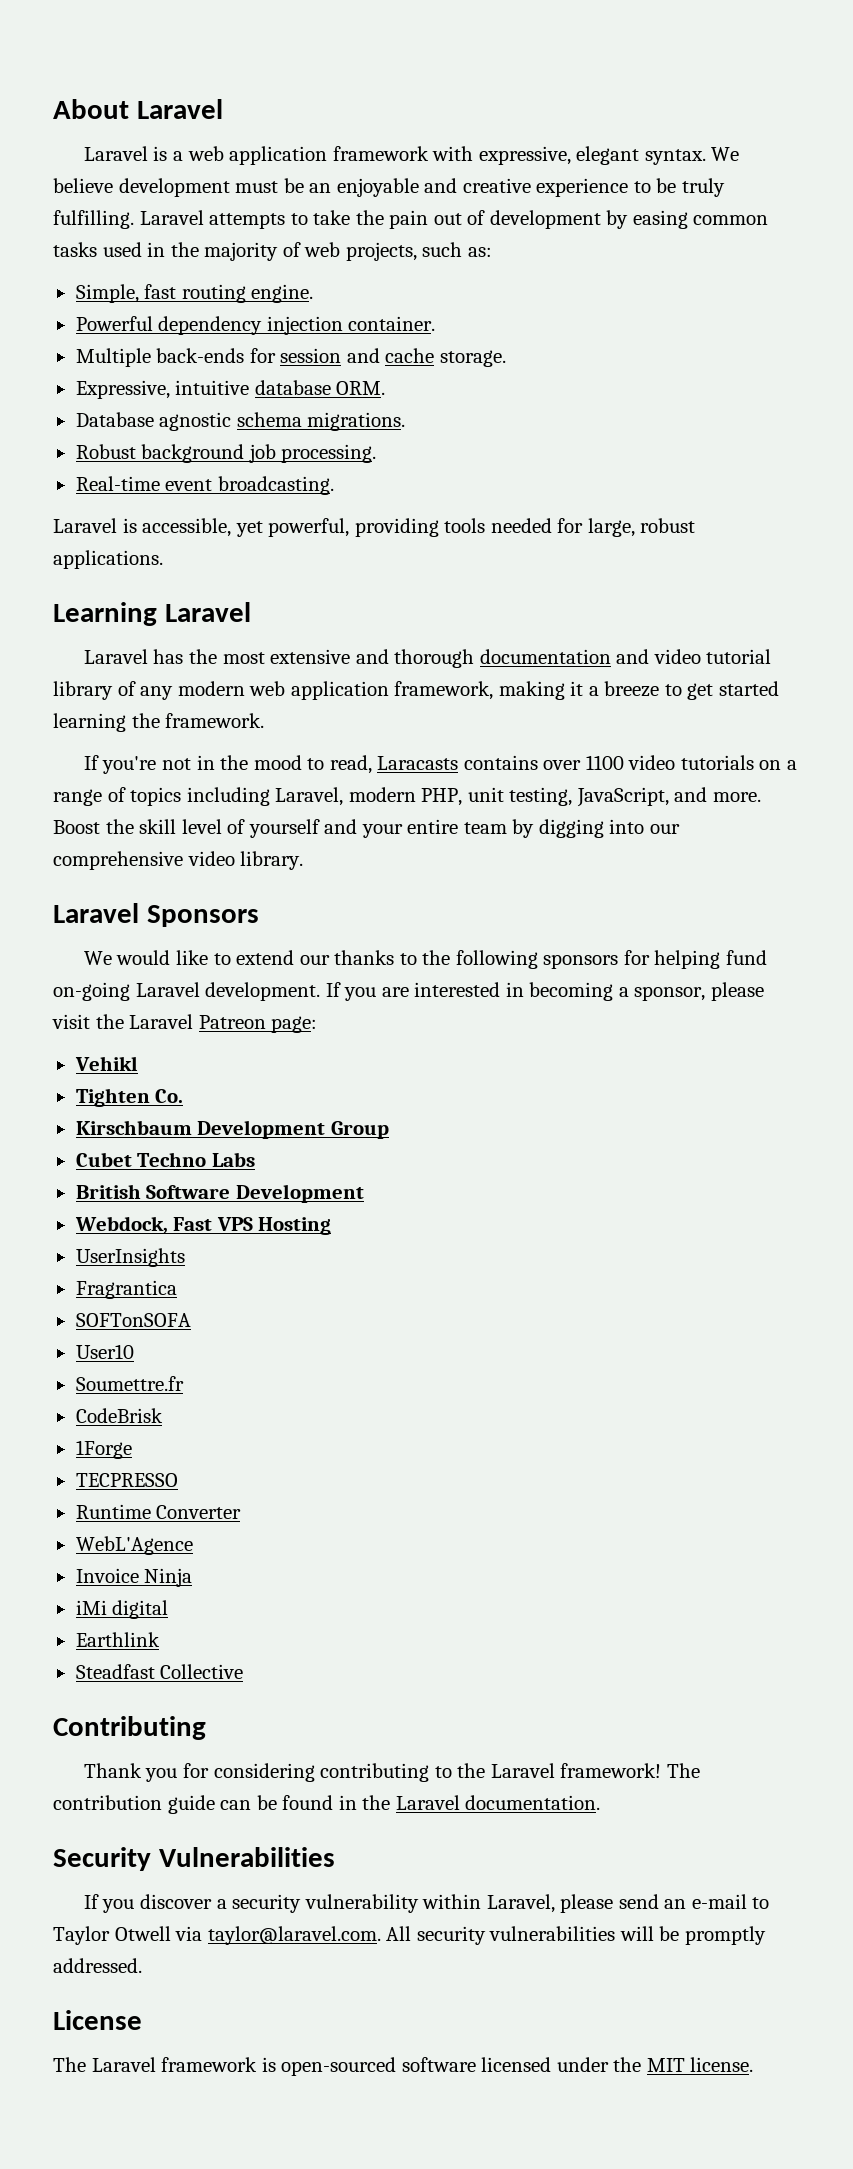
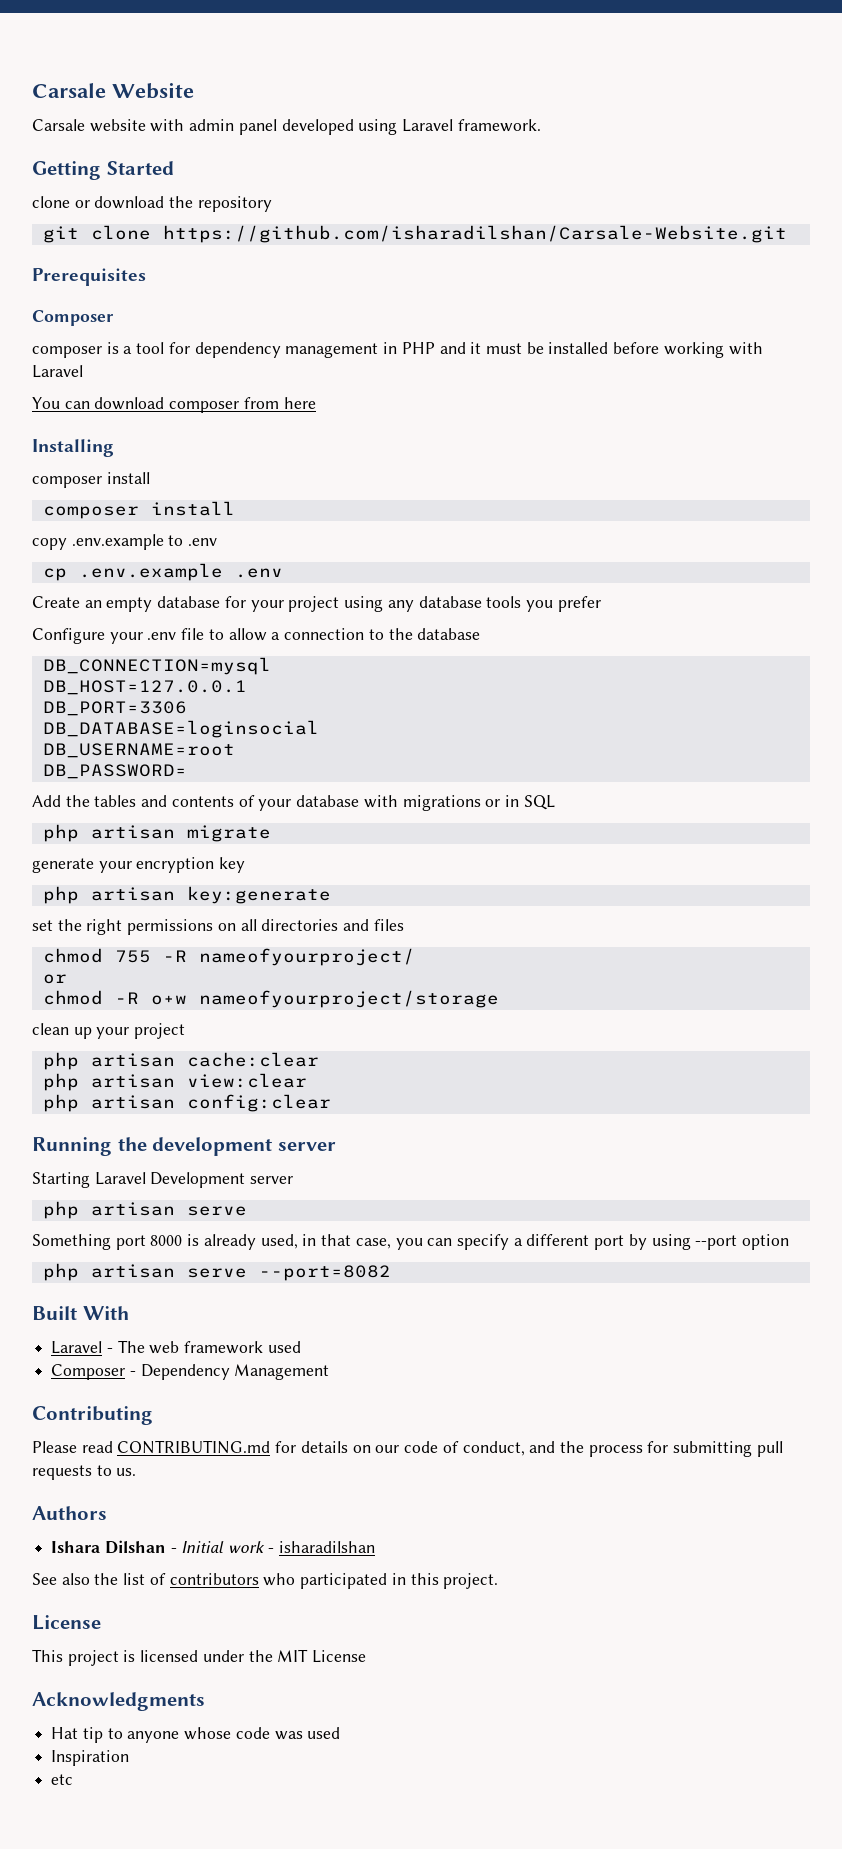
[53,99,223,119] [83,146,740,165] [53,178,725,197] [53,210,769,229] [53,242,492,261] [75,284,314,303] [75,316,436,335] [75,348,506,367] [75,380,386,399] [75,412,406,431] [75,444,377,463] [75,476,334,495] [53,518,696,537] [53,550,163,569] [53,602,251,626] [83,649,772,668] [53,681,779,700] [53,713,265,732] [83,755,797,774] [53,787,761,807] [53,819,680,838] [53,851,304,870] [53,903,259,927] [83,950,767,969] [53,982,764,1001] [52,1014,318,1033] [74,1056,138,1071] [75,1088,184,1107] [75,1120,389,1139] [75,1152,255,1167] [75,1184,364,1203] [74,1216,332,1235] [75,1248,185,1267] [75,1280,177,1299] [75,1313,191,1327] [75,1344,134,1359] [75,1376,184,1391] [75,1408,163,1423] [75,1440,132,1459] [75,1473,178,1487] [75,1504,242,1519] [75,1536,193,1555] [75,1568,193,1587] [75,1600,169,1619] [75,1632,160,1647] [75,1664,244,1679] [53,1716,206,1740] [83,1763,700,1782] [53,1795,601,1814] [53,1847,335,1871] [83,1894,770,1913] [53,1926,766,1945] [53,1958,142,1973] [53,2010,142,2030] [53,2057,754,2076] About Laravel // Laravel is a web application framework with expressive, elegant syntax. We believe development must be an enjoyable and creative experience to be truly fulfilling. Laravel attempts to take the pain out of development by easing common tasks used in the majority of web projects, such as: // Simple, fast routing engine. // Powerful dependency injection container. // Multiple back-ends for session and cache storage. // Expressive, intuitive database ORM. // Database agnostic schema migrations. // Robust background job processing. // Real-time event broadcasting. // Laravel is accessible, yet powerful, providing tools needed for large, robust applications. // Learning Laravel // Laravel has the most extensive and thorough documentation and video tutorial library of any modern web application framework, making it a breeze to get started learning the framework. // If you're not in the mood to read, Laracasts contains over 1100 video tutorials on a range of topics including Laravel, modern PHP, unit testing, JavaScript, and more. Boost the skill level of yourself and your entire team by digging into our comprehensive video library. // Laravel Sponsors // We would like to extend our thanks to the following sponsors for helping fund on-going Laravel development. If you are interested in becoming a sponsor, please visit the Laravel Patreon page: // Vehikl // Tighten Co. // Kirschbaum Development Group // Cubet Techno Labs // British Software Development // Webdock, Fast VPS Hosting // UserInsights // Fragrantica // SOFTonSOFA // User10 // Soumettre.fr // CodeBrisk // 1Forge // TECPRESSO // Runtime Converter // WebL'Agence // Invoice Ninja // iMi digital // Earthlink // Steadfast Collective // Contributing // Thank you for considering contributing to the Laravel framework! The contribution guide can be found in the Laravel documentation. // Security Vulnerabilities // If you discover a security vulnerability within Laravel, please send an e-mail to Taylor Otwell via taylor@laravel.com. All security vulnerabilities will be promptly addressed. // License // The Laravel framework is open-sourced software licensed under the MIT license. -> [32,82,194,99] [32,119,541,135] [32,161,174,180] [32,196,272,212] [42,225,787,243] [32,268,146,286] [32,310,114,326] [32,342,763,358] [32,365,83,378] [32,397,316,413] [32,439,114,457] [32,472,150,488] [42,501,235,519] [32,534,218,550] [42,563,283,581] [32,596,601,612] [32,628,481,644] [42,657,271,675] [42,680,247,695] [42,701,187,716] [42,720,319,738] [42,743,235,758] [42,764,187,779] [32,795,555,811] [42,824,271,842] [32,857,246,873] [42,886,331,904] [32,919,404,935] [42,948,415,966] [42,974,67,984] [42,990,499,1008] [32,1023,186,1039] [42,1052,319,1070] [42,1073,307,1091] [42,1094,331,1112] [32,1137,336,1156] [32,1172,294,1188] [42,1201,247,1219] [32,1234,790,1250] [42,1263,391,1281] [32,1306,129,1320] [51,1340,301,1354] [51,1364,330,1380] [32,1406,153,1425] [32,1440,783,1457] [32,1465,137,1480] [32,1506,107,1520] [51,1540,375,1554] [32,1573,499,1589] [32,1615,101,1630] [32,1649,367,1666] [32,1692,205,1711] [51,1727,341,1743] [51,1750,130,1766] [51,1774,74,1785] Carsale Website // Carsale website with admin panel developed using Laravel framework. // Getting Started // clone or download the repository // git clone https://github.com/isharadilshan/Carsale-Website.git // Prerequisites // Composer // composer is a tool for dependency management in PHP and it must be installed before working with Laravel // You can download composer from here // Installing // composer install // composer install // copy .env.example to .env // cp .env.example .env // Create an empty database for your project using any database tools you prefer // Configure your .env file to allow a connection to the database // DB_CONNECTION=mysql // DB_HOST=127.0.0.1 // DB_PORT=3306 // DB_DATABASE=loginsocial // DB_USERNAME=root // DB_PASSWORD= // Add the tables and contents of your database with migrations or in SQL // php artisan migrate // generate your encryption key // php artisan key:generate // set the right permissions on all directories and files // chmod 755 -R nameofyourproject/ // or // chmod -R o+w nameofyourproject/storage // clean up your project // php artisan cache:clear // php artisan view:clear // php artisan config:clear // Running the development server // Starting Laravel Development server // php artisan serve // Something port 8000 is already used, in that case, you can specify a different port by using --port option // php artisan serve --port=8082 // Built With // Laravel - The web framework used // Composer - Dependency Management // Contributing // Please read CONTRIBUTING.md for details on our code of conduct, and the process for submitting pull requests to us. // Authors // Ishara Dilshan - Initial work - isharadilshan // See also the list of contributors who participated in this project. // License // This project is licensed under the MIT License // Acknowledgments // Hat tip to anyone whose code was used // Inspiration // etc

